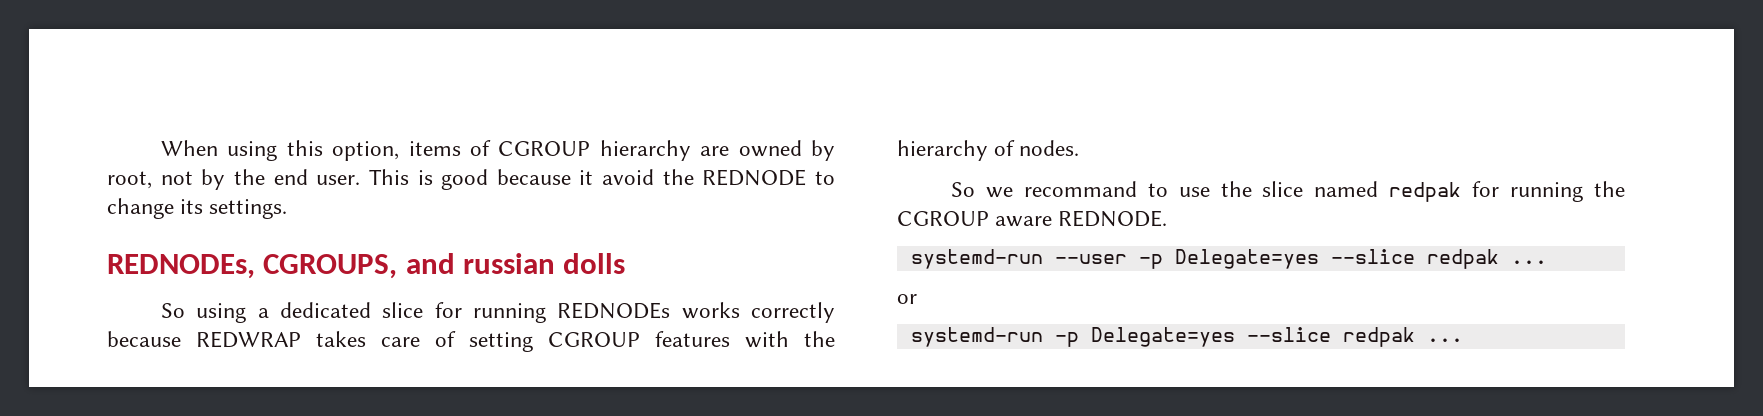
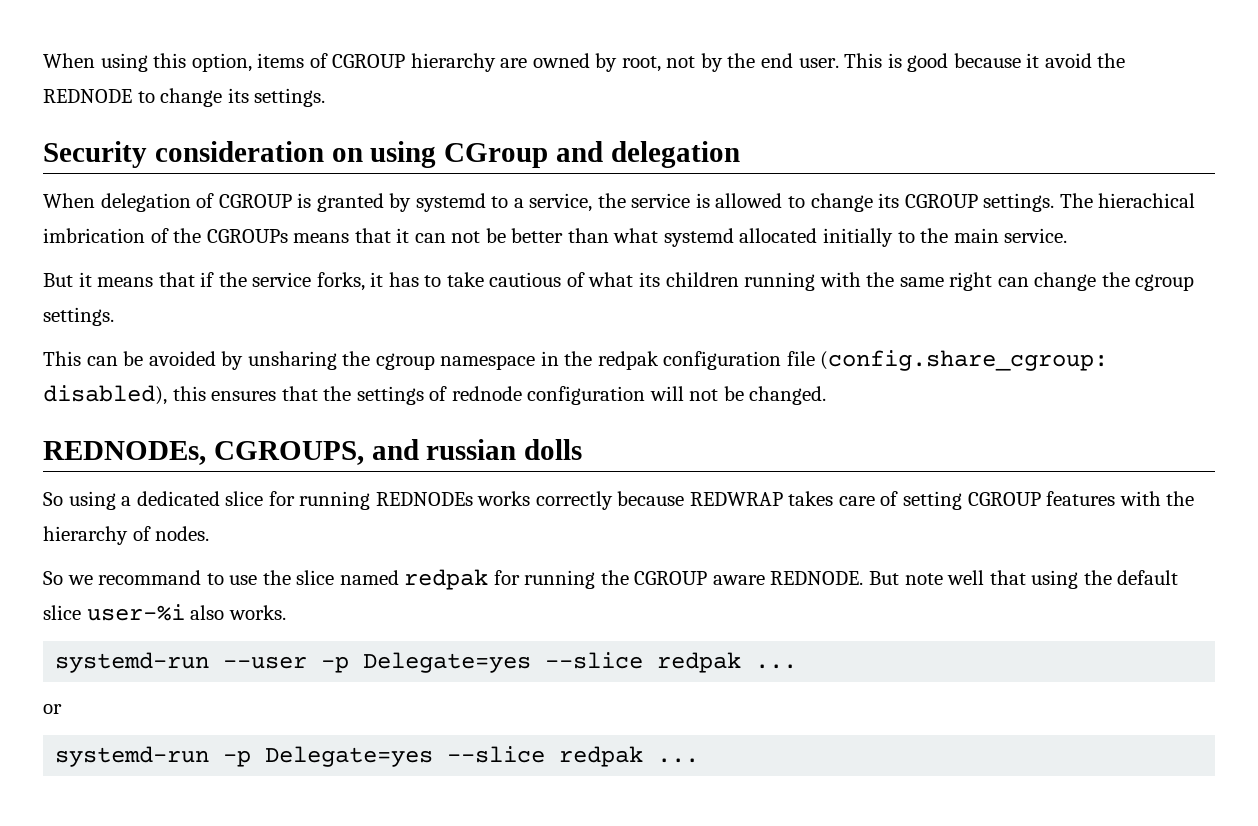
(288, 209) none -> [43,141,740,168] [43,193,1196,212] [43,228,1068,247] [43,272,1195,291] [43,307,114,326] [43,350,1109,371] [43,385,827,405] // Security consideration on using CGroup and delegation // When delegation of CGROUP is granted by systemd to a service, the service is allowed to change its CGROUP settings. The hierachical imbrication of the CGROUPs means that it can not be better than what systemd allocated initially to the main service. // But it means that if the service forks, it has to take cautious of what its children running with the same right can change the cgroup settings. // This can be avoided by unsharing the cgroup namespace in the redpak configuration file (config.share_cgroup: disabled), this ensures that the settings of rednode configuration will not be changed.
(1168, 218) none -> [869,570,1179,589] [43,604,286,621] But note well that using the default slice user-%i also works.

